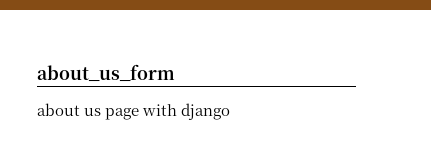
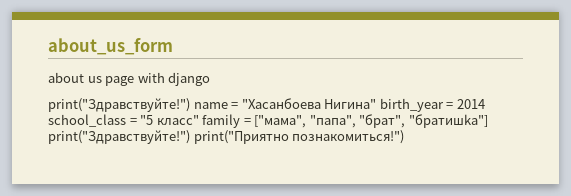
(231, 111) none -> [48,98,485,112] [48,114,488,128] [48,130,405,144] // print("Здравствуйте!") name = "Хасанбоева Нигина" birth_year = 2014 school_class = "5 класс" family = ["мама", "папа", "брат", "братишka"] print("Здравствуйте!") print("Приятно познакомиться!")

